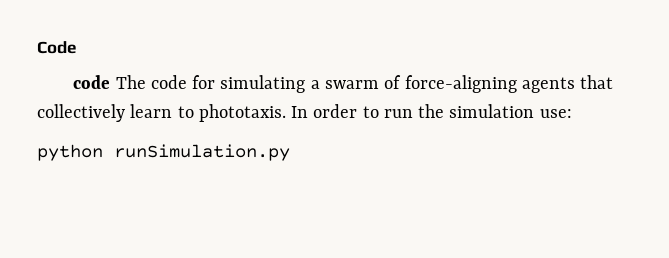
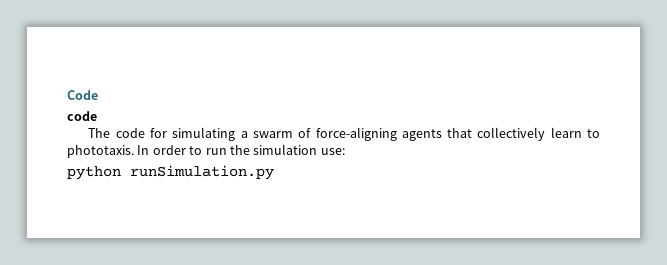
(111, 82) none -> (97, 116) //

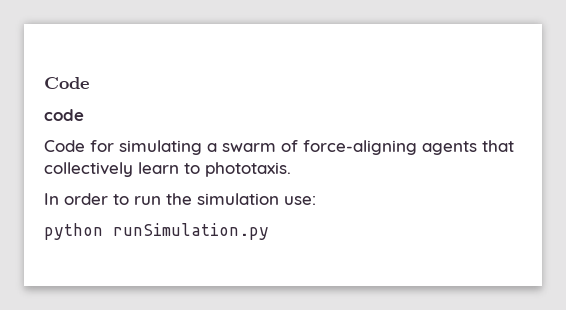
[88,128,145,138] The code -> [44,140,85,152] Code
(134, 151) none -> (291, 169) //

